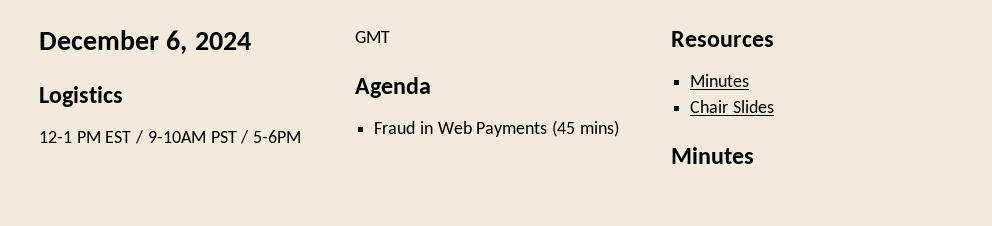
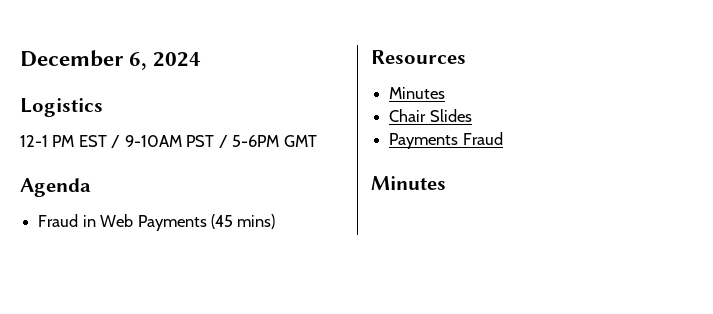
(774, 106) none -> [389,132,503,149] // Payments Fraud

